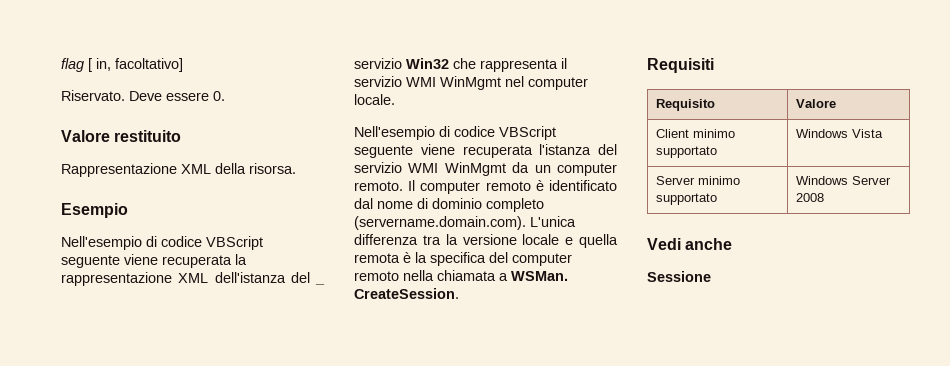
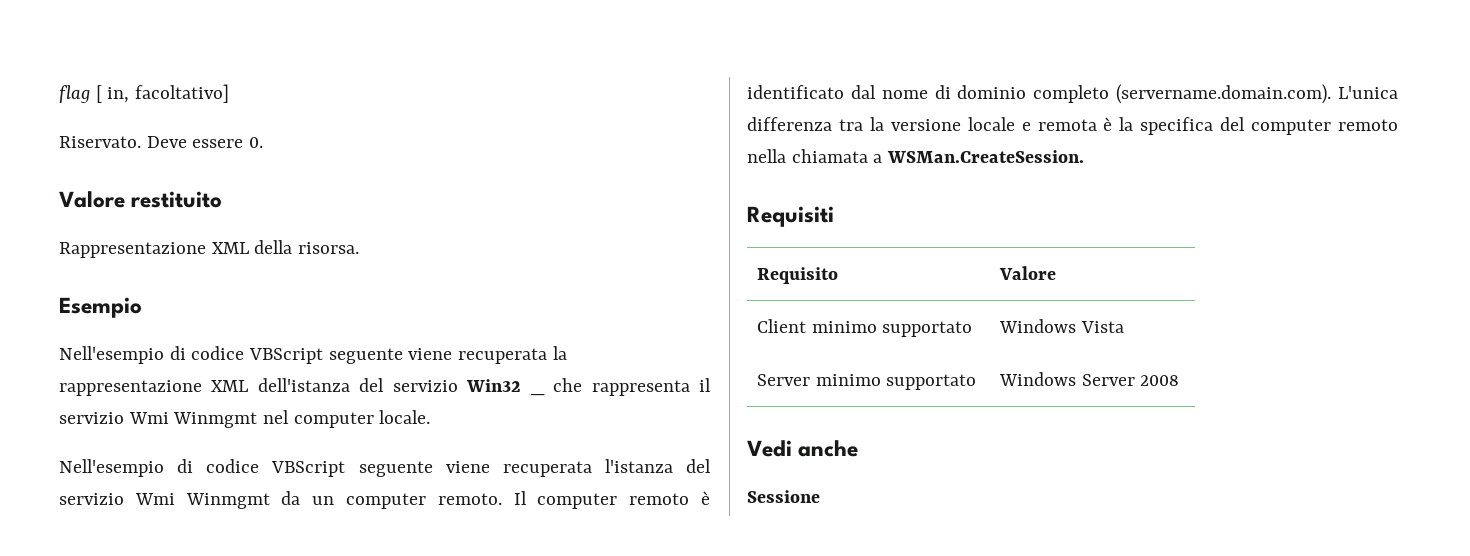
[315,283,325,285] _ -> (385, 385) none
(449, 63) none -> [530,392,545,396] _
[406,76,501,90] WMI WinMgmt -> [128,412,258,428] Wmi Winmgmt
[408,162,506,176] WMI WinMgmt -> [134,493,270,509] Wmi Winmgmt
[579,234,618,248] quella -> (1031, 126) none
[511,271,568,281] [354,288,459,299] WSMan. CreateSession. -> [887,150,1085,163] WSMan.CreateSession.

